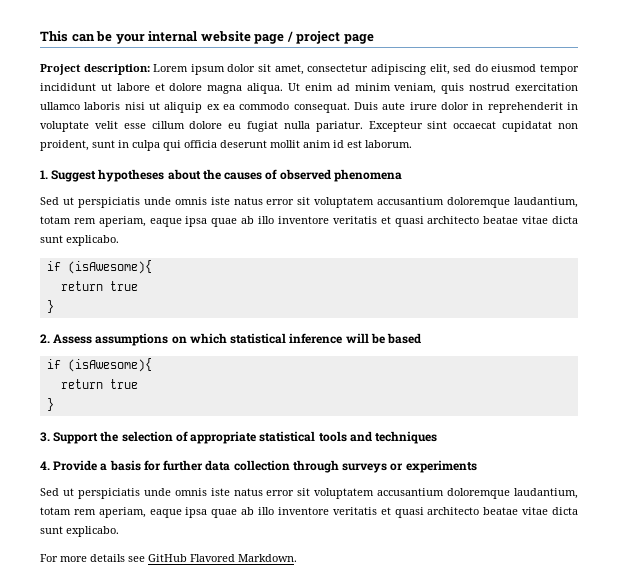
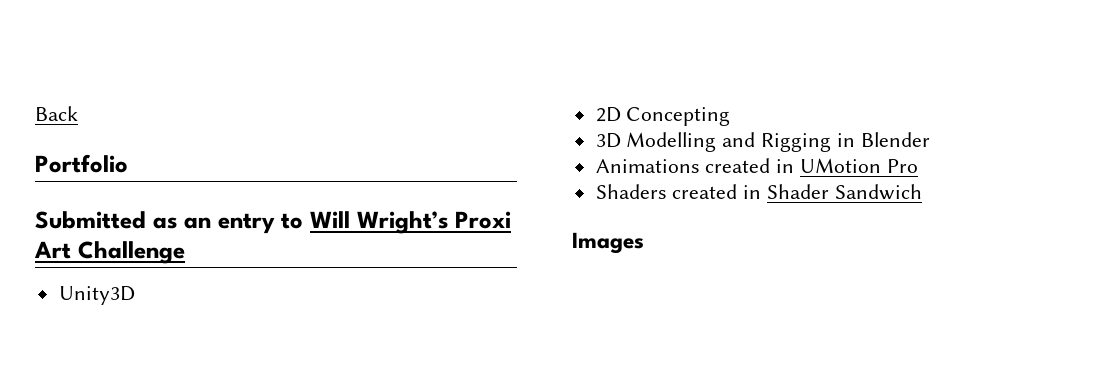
[40,31,374,44] [40,64,580,75] [40,83,578,94] [40,102,578,113] [40,121,578,132] [40,140,412,151] [40,169,402,182] [40,197,578,208] [40,216,579,227] [40,235,119,246] [46,260,152,274] [60,281,138,291] [46,300,54,313] [40,333,422,346] [46,358,152,372] [60,379,138,389] [46,398,54,411] [40,431,438,444] [40,460,477,473] [40,488,578,499] [40,507,579,518] [40,526,119,537] [40,554,297,562] This can be your internal website page / project page // Project description: Lorem ipsum dolor sit amet, consectetur adipiscing elit, sed do eiusmod tempor incididunt ut labore et dolore magna aliqua. Ut enim ad minim veniam, quis nostrud exercitation ullamco laboris nisi ut aliquip ex ea commodo consequat. Duis aute irure dolor in reprehenderit in voluptate velit esse cillum dolore eu fugiat nulla pariatur. Excepteur sint occaecat cupidatat non proident, sunt in culpa qui officia deserunt mollit anim id est laborum. // 1. Suggest hypotheses about the causes of observed phenomena // Sed ut perspiciatis unde omnis iste natus error sit voluptatem accusantium doloremque laudantium, totam rem aperiam, eaque ipsa quae ab illo inventore veritatis et quasi architecto beatae vitae dicta sunt explicabo. // if (isAwesome){ // return true // } // 2. Assess assumptions on which statistical inference will be based // if (isAwesome){ // return true // } // 3. Support the selection of appropriate statistical tools and techniques // 4. Provide a basis for further data collection through surveys or experiments // Sed ut perspiciatis unde omnis iste natus error sit voluptatem accusantium doloremque laudantium, totam rem aperiam, eaque ipsa quae ab illo inventore veritatis et quasi architecto beatae vitae dicta sunt explicabo. // For more details see GitHub Flavored Markdown. -> [35,106,78,121] [35,154,128,173] [35,211,512,234] [34,241,185,264] [58,286,135,305] [595,107,731,126] [595,132,930,152] [595,158,918,173] [595,184,922,200] [572,232,644,254] Back // Portfolio // Submitted as an entry to Will Wright’s Proxi Art Challenge // Unity3D // 2D Concepting // 3D Modelling and Rigging in Blender // Animations created in UMotion Pro // Shaders created in Shader Sandwich // Images

